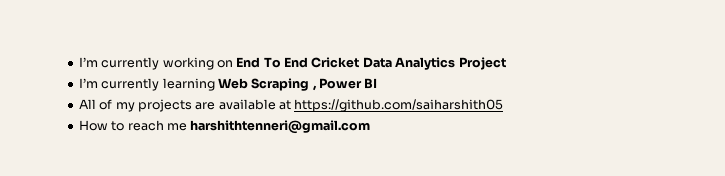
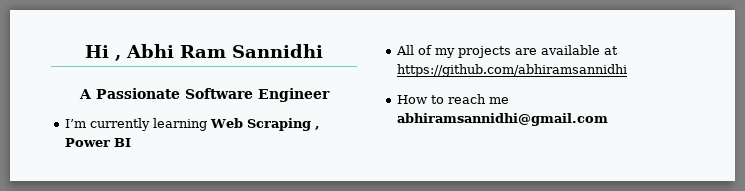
[78,57,506,70] I’m currently working on End To End Cricket Data Analytics Project -> [85,44,323,61] [78,88,330,102] Hi , Abhi Ram Sannidhi // A Passionate Software Engineer
[294,99,504,112] https://github.com/saiharshith05 -> [396,64,627,77] https://github.com/abhiramsannidhi
[190,120,371,134] harshithtenneri@gmail.com -> [396,113,608,126] abhiramsannidhi@gmail.com

